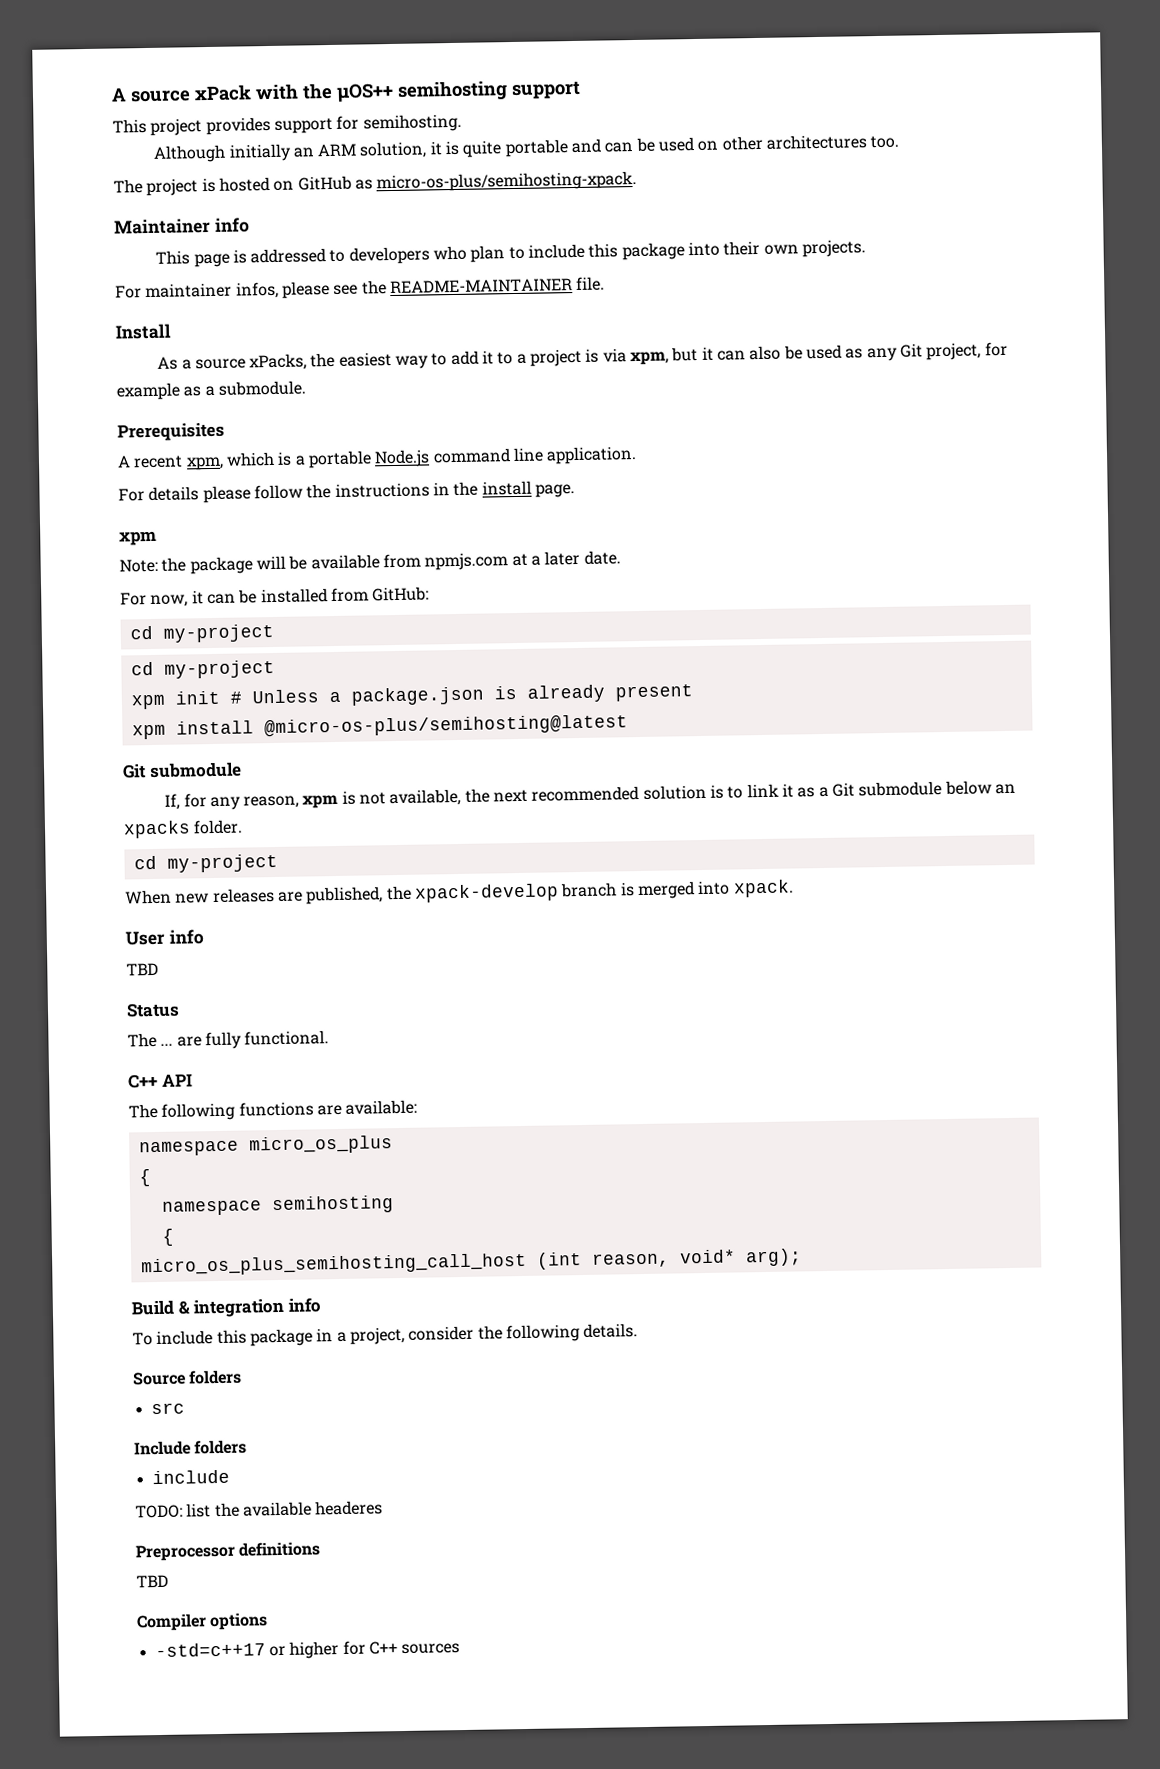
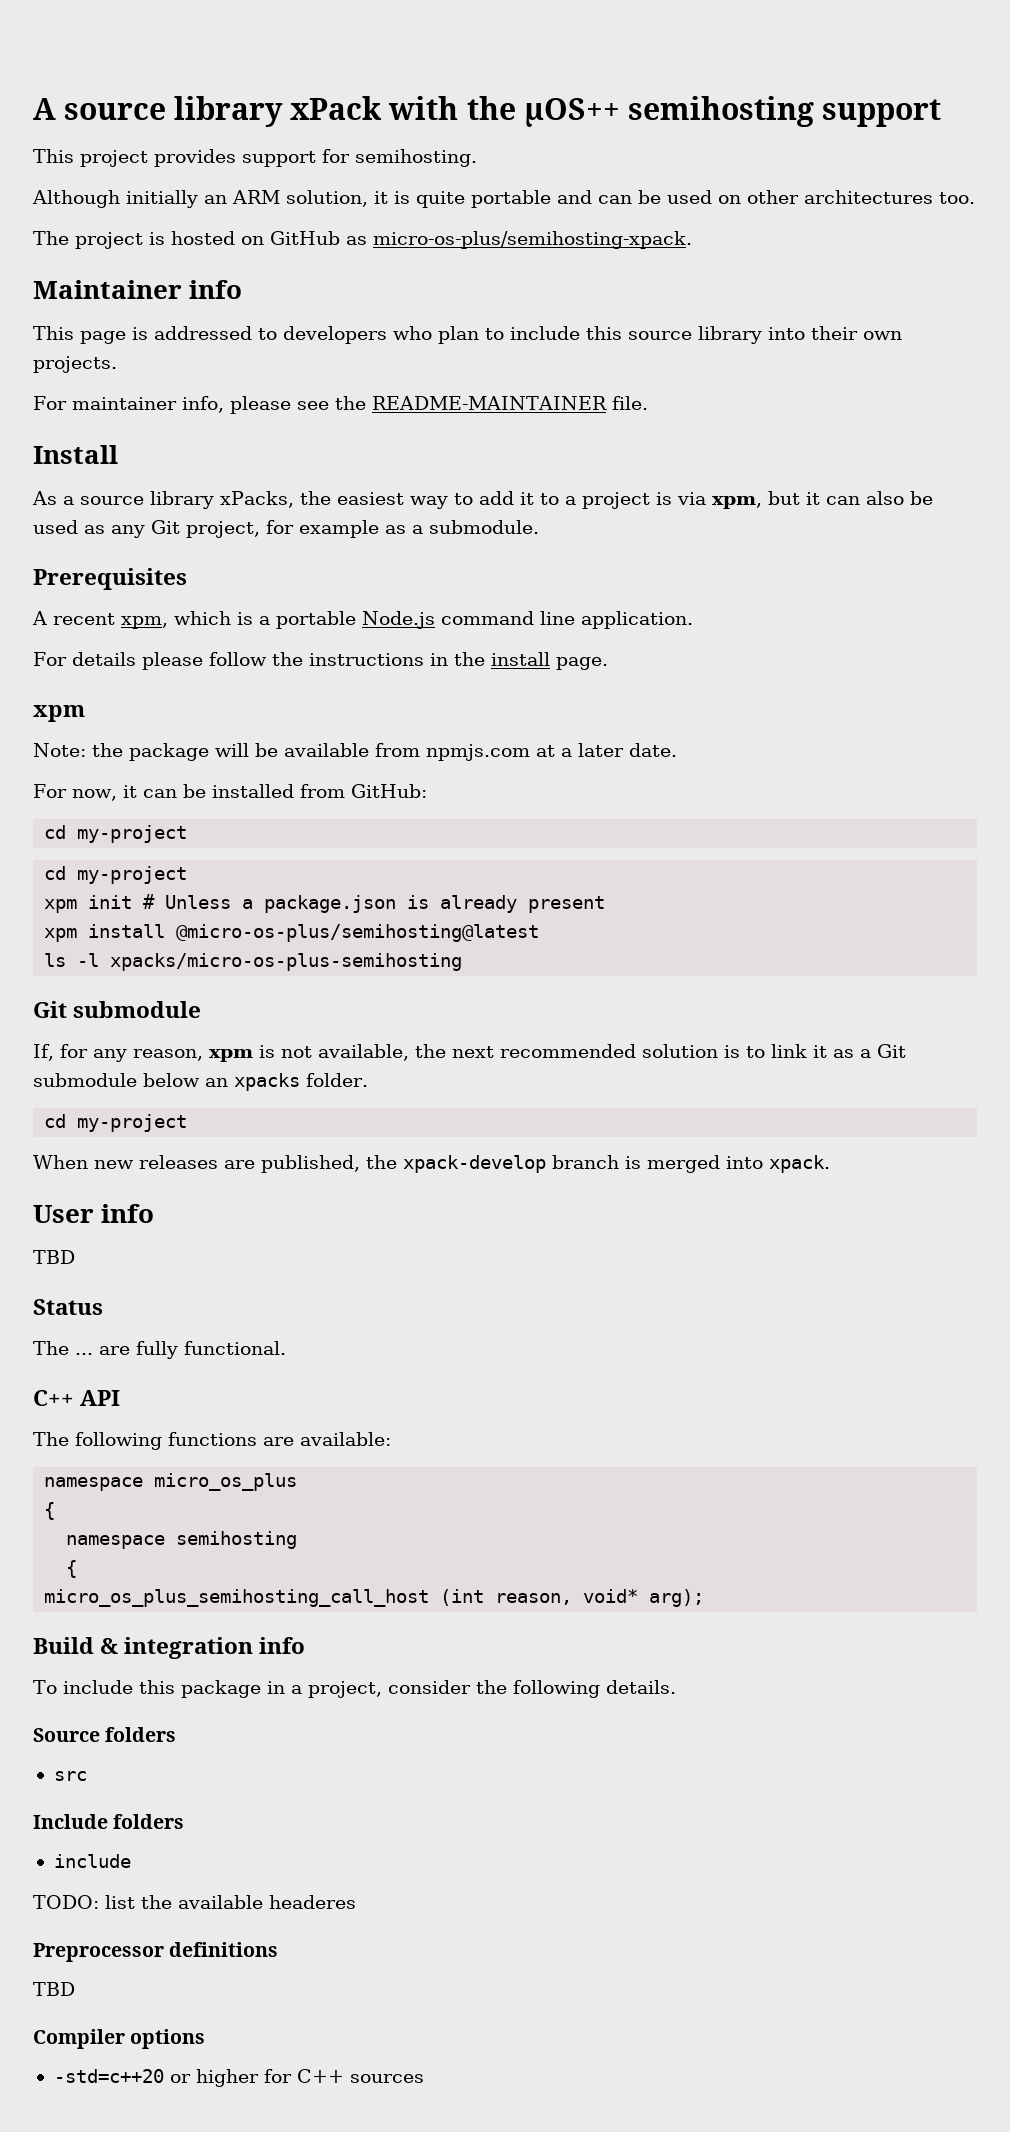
(191, 96) none -> [174,96,284,127] library
[621,242,685,261] package -> [628,326,762,344] source library
[235,281,279,299] infos, -> [181,396,224,413] info,
(246, 364) none -> [150,491,214,509] library
(628, 726) none -> [44,953,463,971] // ls -l xpacks/micro-os-plus-semihosting
[154,1642,266,1658] -std=c++17 -> [53,2069,164,2083] -std=c++20

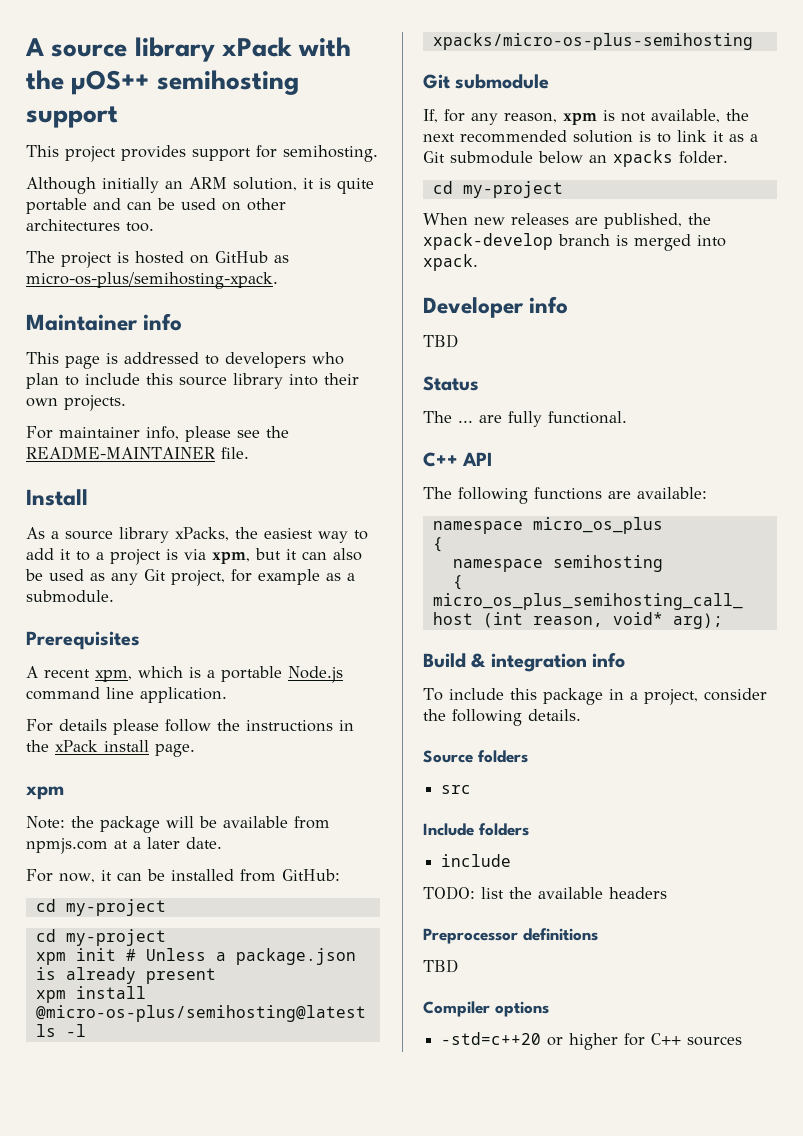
(485, 659) none -> [55,740,98,752] xPack
[33,1205,94,1223] User -> [423,297,524,318] Developer
[269,1895,356,1909] headeres -> [609,887,667,899] headers

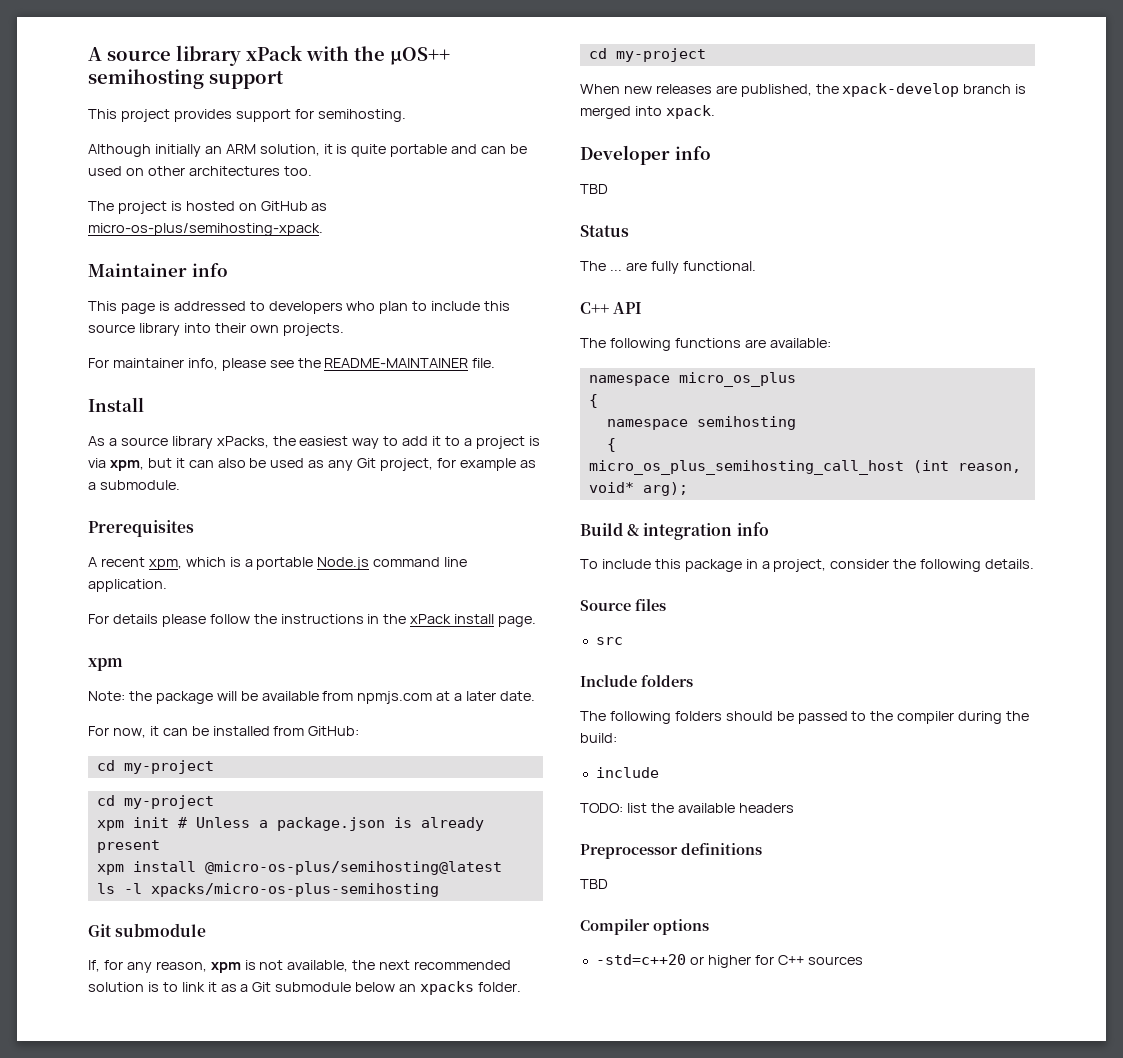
[478,750,528,763] folders -> [635,599,666,611] files
(529, 829) none -> [580,711,1030,724] [580,733,617,743] // The following folders should be passed to the compiler during the build:

